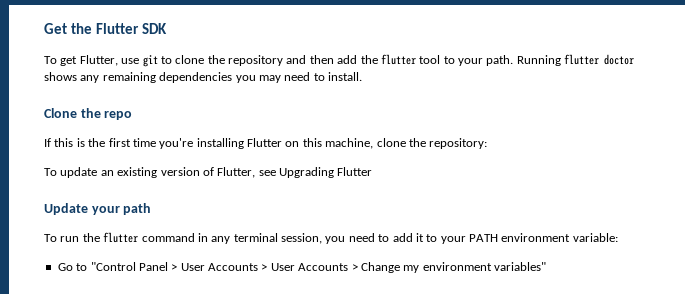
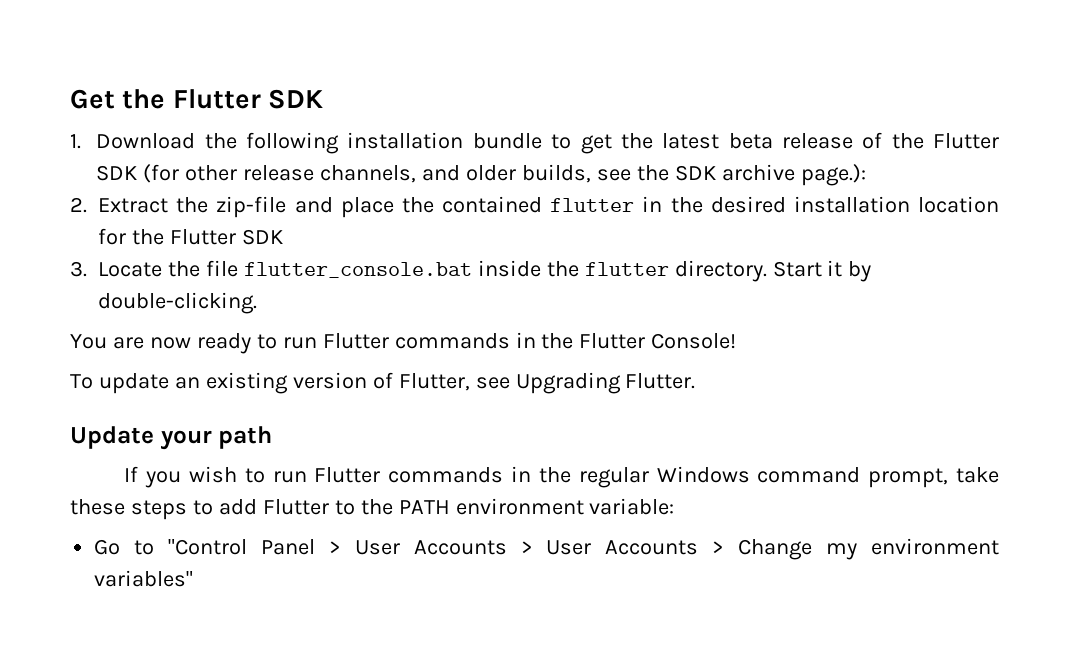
[44,54,635,67] [44,72,362,83] [44,108,133,120] [44,138,488,149] To get Flutter, use git to clone the repository and then add the flutter tool to your path. Running flutter doctor shows any remaining dependencies you may need to install. // Clone the repo // If this is the first time you're installing Flutter on this machine, clone the repository: -> [70,132,1000,154] [96,164,866,186] [70,196,999,218] [98,228,283,245] [70,260,872,282] [98,292,257,314] [70,332,737,354] 1. Download the following installation bundle to get the latest beta release of the Flutter SDK (for other release channels, and older builds, see the SDK archive page.): // 2. Extract the zip-file and place the contained flutter in the desired installation location for the Flutter SDK // 3. Locate the file flutter_console.bat inside the flutter directory. Start it by double-clicking. // You are now ready to run Flutter commands in the Flutter Console!
[337,167,373,176] Flutter -> [625,373,696,389] Flutter.
[44,232,466,244] To run the flutter command in any terminal session, you need to add it to your -> [124,466,999,488] [70,499,393,520] If you wish to run Flutter commands in the regular Windows command prompt, take these steps to add Flutter to the

